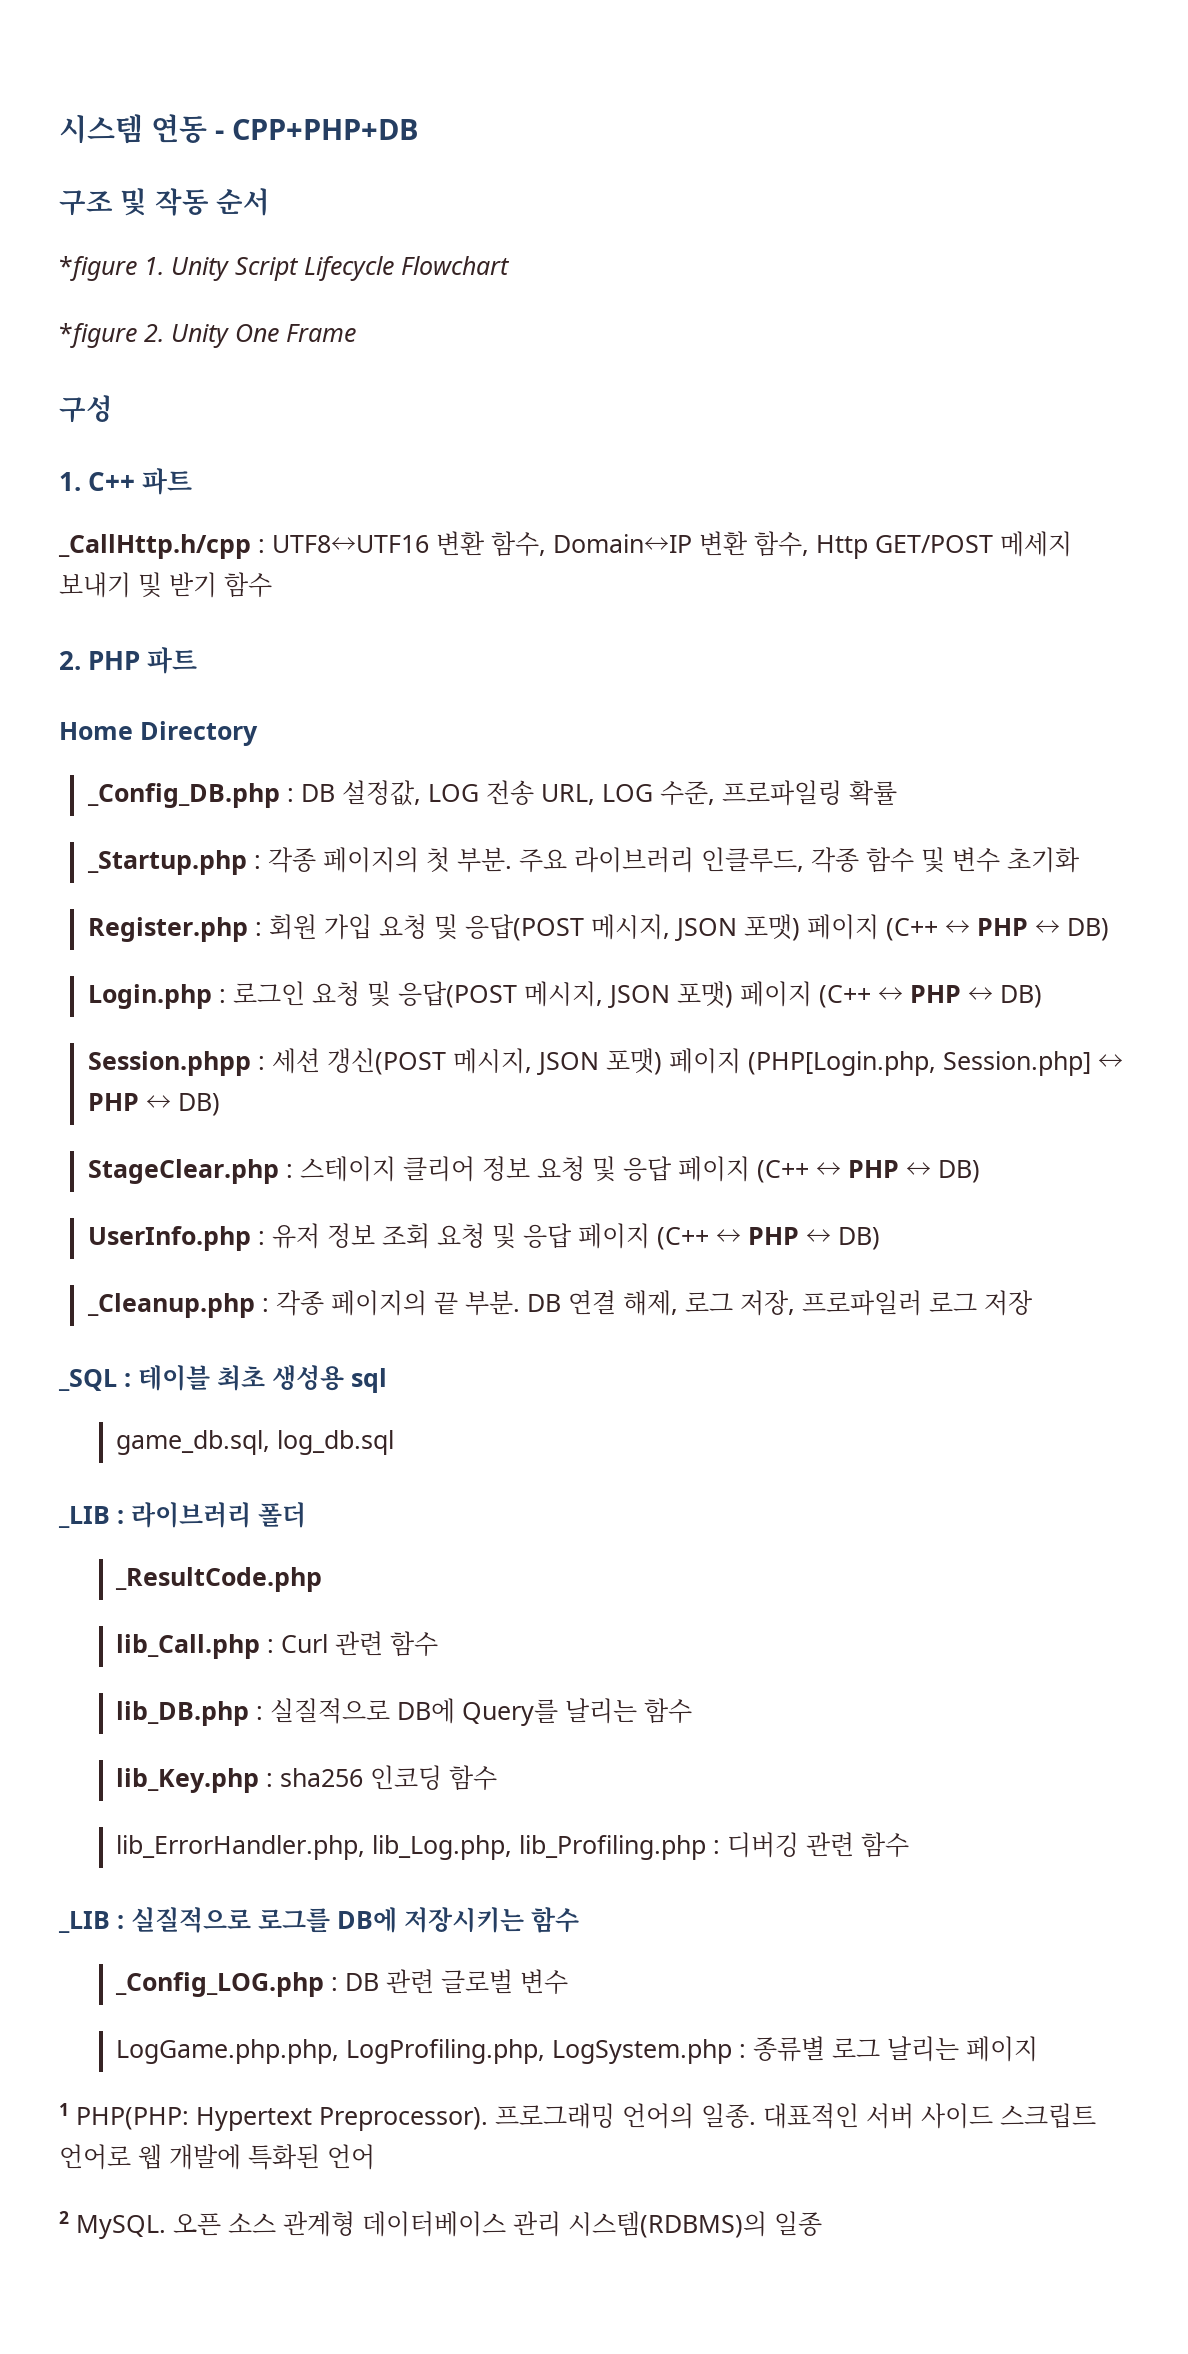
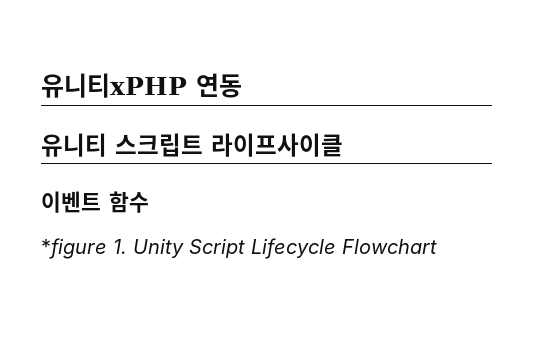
[59,114,143,144] 시스템 -> [41,73,187,98] 유니티xPHP
[215,119,418,140] [59,188,271,216] - CPP+PHP+DB // 구조 및 작동 순서 -> [41,133,343,157] [41,191,149,213] // 유니티 스크립트 라이프사이클 // 이벤트 함수
[59,323,356,348] [59,395,113,423] [59,468,193,495] [58,531,1072,559] [59,572,272,598] [59,647,198,674] [59,721,258,746] [86,780,897,808] [86,847,1080,875] [87,914,1109,942] [87,981,1042,1009] [87,1048,1123,1076] [87,1093,220,1116] [87,1156,980,1184] [87,1223,880,1251] [86,1290,1033,1318] [58,1365,387,1393] [116,1430,395,1455] [58,1502,306,1528] [115,1567,323,1592] [116,1631,439,1659] [116,1698,693,1726] [116,1765,498,1793] [116,1832,910,1860] [58,1907,579,1933] [115,1969,569,1997] [116,2036,1039,2064] [59,2103,1096,2131] [59,2144,375,2170] [59,2211,822,2239] // *figure 2. Unity One Frame // 구성 // 1. C++ 파트 // _CallHttp.h/cpp : UTF8↔UTF16 변환 함수, Domain↔IP 변환 함수, Http GET/POST 메세지 보내기 및 받기 함수 // 2. PHP 파트 // Home Directory // _Config_DB.php : DB 설정값, LOG 전송 URL, LOG 수준, 프로파일링 확률 // _Startup.php : 각종 페이지의 첫 부분. 주요 라이브러리 인클루드, 각종 함수 및 변수 초기화 // Register.php : 회원 가입 요청 및 응답(POST 메시지, JSON 포맷) 페이지 (C++ ↔ PHP ↔ DB) // Login.php : 로그인 요청 및 응답(POST 메시지, JSON 포맷) 페이지 (C++ ↔ PHP ↔ DB) // Session.phpp : 세션 갱신(POST 메시지, JSON 포맷) 페이지 (PHP[Login.php, Session.php] ↔ PHP ↔ DB) // StageClear.php : 스테이지 클리어 정보 요청 및 응답 페이지 (C++ ↔ PHP ↔ DB) // UserInfo.php : 유저 정보 조회 요청 및 응답 페이지 (C++ ↔ PHP ↔ DB) // _Cleanup.php : 각종 페이지의 끝 부분. DB 연결 해제, 로그 저장, 프로파일러 로그 저장 // _SQL : 테이블 최초 생성용 sql // game_db.sql, log_db.sql // _LIB : 라이브러리 폴더 // _ResultCode.php // lib_Call.php : Curl 관련 함수 // lib_DB.php : 실질적으로 DB에 Query를 날리는 함수 // lib_Key.php : sha256 인코딩 함수 // lib_ErrorHandler.php, lib_Log.php, lib_Profiling.php : 디버깅 관련 함수 // _LIB : 실질적으로 로그를 DB에 저장시키는 함수 // _Config_LOG.php : DB 관련 글로벌 변수 // LogGame.php.php, LogProfiling.php, LogSystem.php : 종류별 로그 날리는 페이지 // 1 PHP(PHP: Hypertext Preprocessor). 프로그래밍 언어의 일종. 대표적인 서버 사이드 스크립트 언어로 웹 개발에 특화된 언어 // 2 MySQL. 오픈 소스 관계형 데이터베이스 관리 시스템(RDBMS)의 일종 -> (437, 246) none

